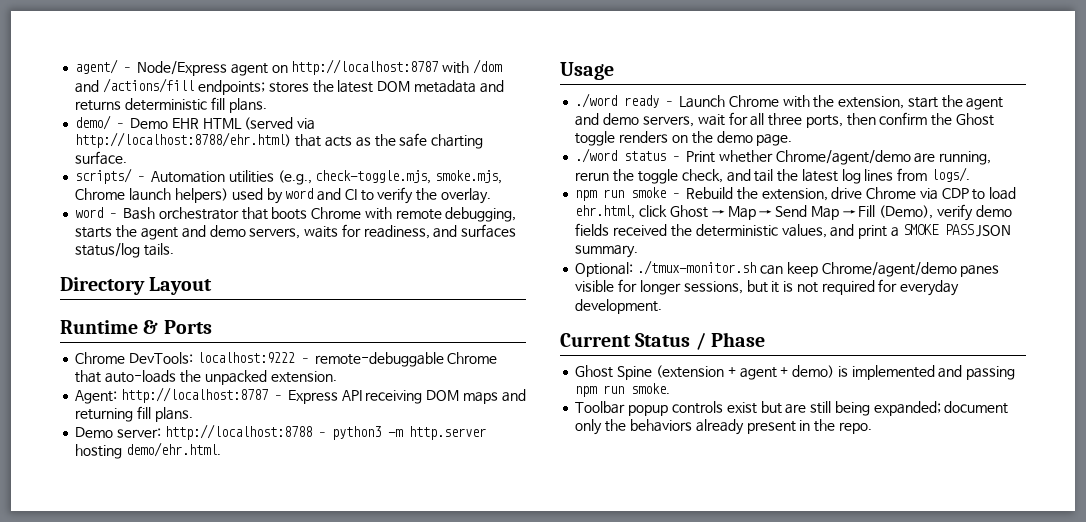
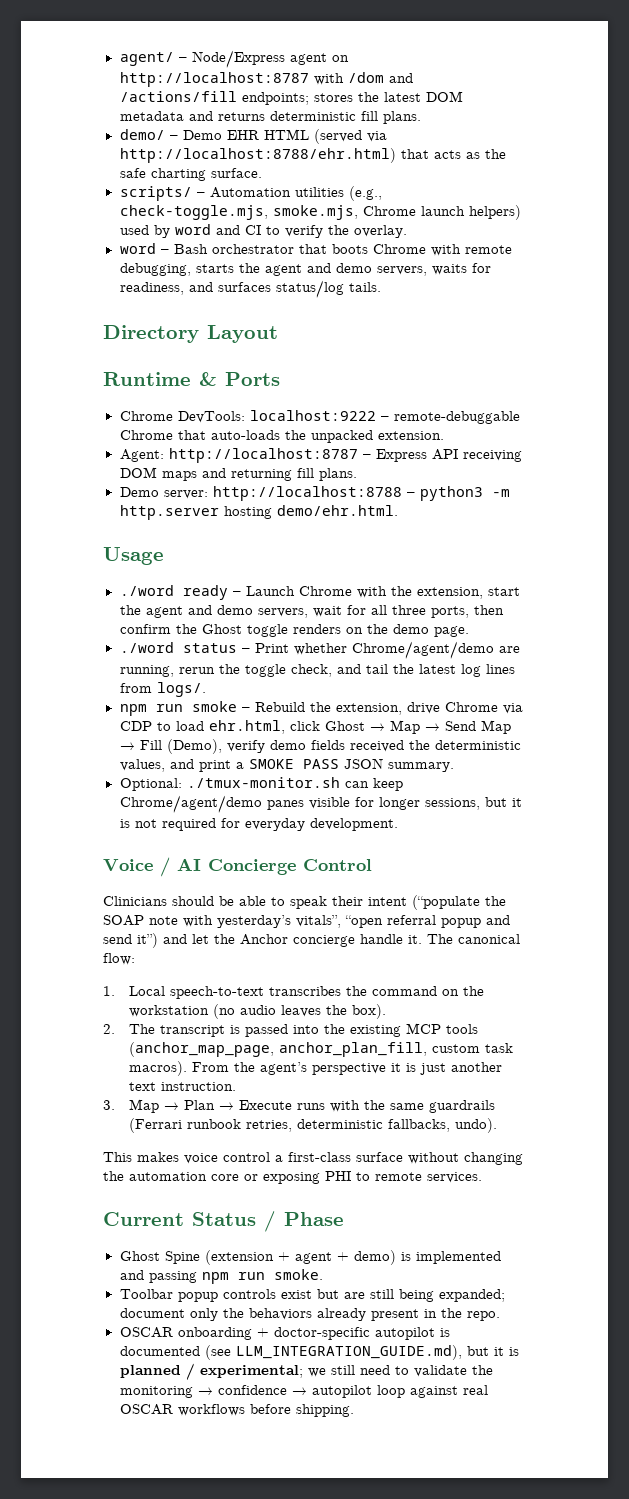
(663, 306) none -> [103,857,372,877] [103,895,506,910] [103,915,510,928] [103,933,520,948] [103,953,135,965] [103,986,484,999] [128,1004,386,1019] [103,1023,478,1037] [128,1042,513,1057] [128,1061,502,1076] [128,1082,236,1091] [103,1099,495,1113] [128,1118,497,1133] [103,1152,523,1165] [103,1171,482,1184] // Voice / AI Concierge Control // Clinicians should be able to speak their intent (“populate the SOAP note with yesterday’s vitals”, “open referral popup and send it”) and let the Anchor concierge handle it. The canonical flow: // 1. Local speech-to-text transcribes the command on the workstation (no audio leaves the box). // 2. The transcript is passed into the existing MCP tools (anchor_map_page, anchor_plan_fill, custom task macros). From the agent’s perspective it is just another text instruction. // 3. Map → Plan → Execute runs with the same guardrails (Ferrari runbook retries, deterministic fallbacks, undo). // This makes voice control a first-class surface without changing the automation core or exposing PHI to remote services.
(872, 428) none -> [119,1327,450,1340] [119,1345,519,1360] [119,1363,493,1380] [119,1385,488,1398] [119,1404,354,1417] // OSCAR onboarding + doctor-specific autopilot is documented (see LLM_INTEGRATION_GUIDE.md), but it is planned / experimental; we still need to validate the monitoring → confidence → autopilot loop against real OSCAR workflows before shipping.

